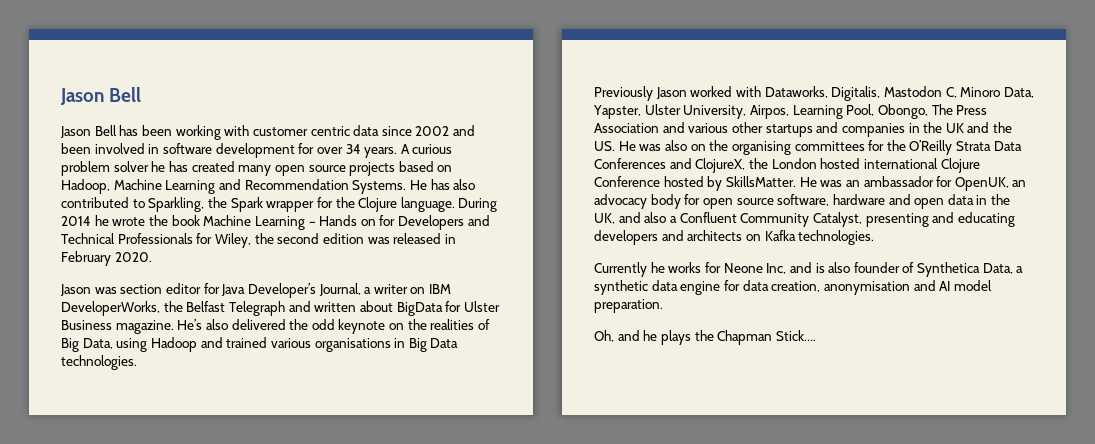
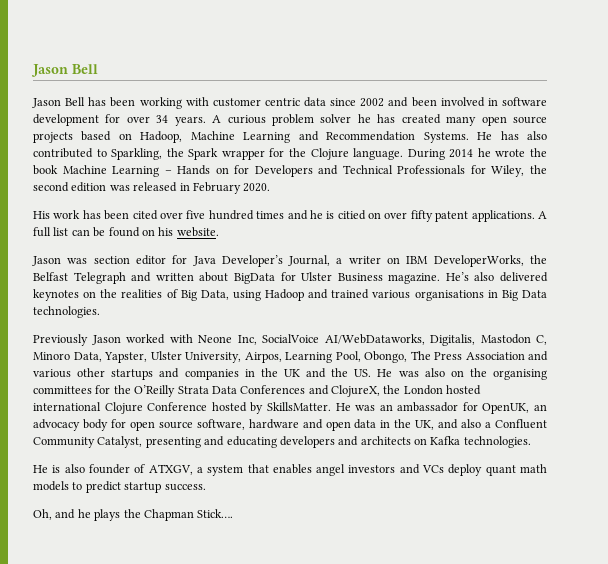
(152, 257) none -> [33,210,548,222] [33,227,219,237] // His work has been cited over five hundred times and he is citied on over fifty patent applications. A full list can be found on his website.
[289,319,386,334] the odd keynote -> [33,289,79,301] keynotes
[764,86,828,98] Dataworks, -> [198,334,425,345] Neone Inc, SocialVoice AI/WebDataworks,
[594,262,1024,277] [594,280,992,295] [594,299,663,313] Currently he works for Neone Inc, and is also founder of Synthetica Data, a synthetic data engine for data creation, anonymisation and AI model preparation. -> [33,464,547,476] [33,481,206,493] He is also founder of ATXGV, a system that enables angel investors and VCs deploy quant math models to predict startup success.

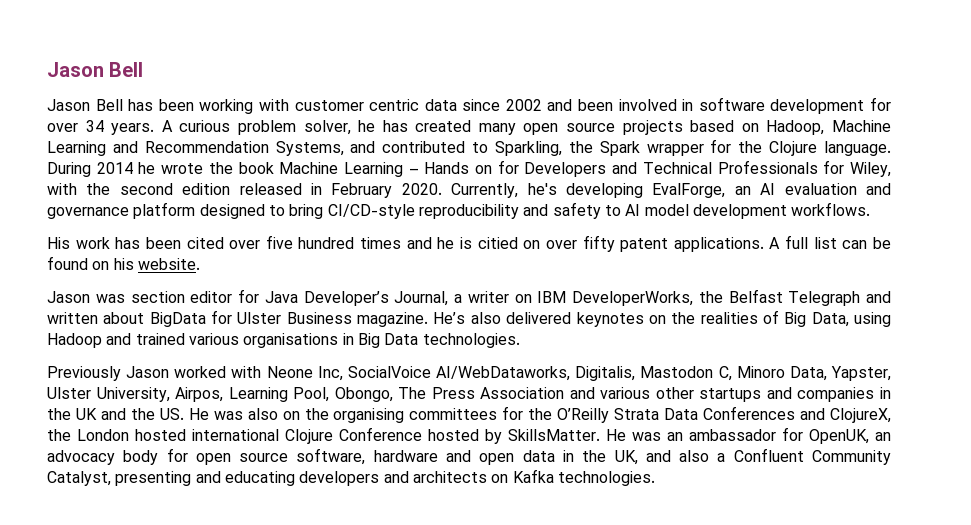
[320,114,352,123] solver -> [303,120,351,135] solver,
[423,131,547,143] Systems. He has also -> [275,141,376,156] Systems, and
(525, 171) none -> [47,183,77,195] with
[109,185,130,191] was -> (231, 189) none
(271, 187) none -> [451,183,891,198] [47,202,871,219] Currently, he's developing EvalForge, an AI evaluation and governance platform designed to bring CI/CD-style reproducibility and safety to AI model development workflows.
[33,464,547,476] [33,481,206,493] [33,509,234,521] // He is also founder of ATXGV, a system that enables angel investors and VCs deploy quant math models to predict startup success. // Oh, and he plays the Chapman Stick…. -> (655, 478) none

